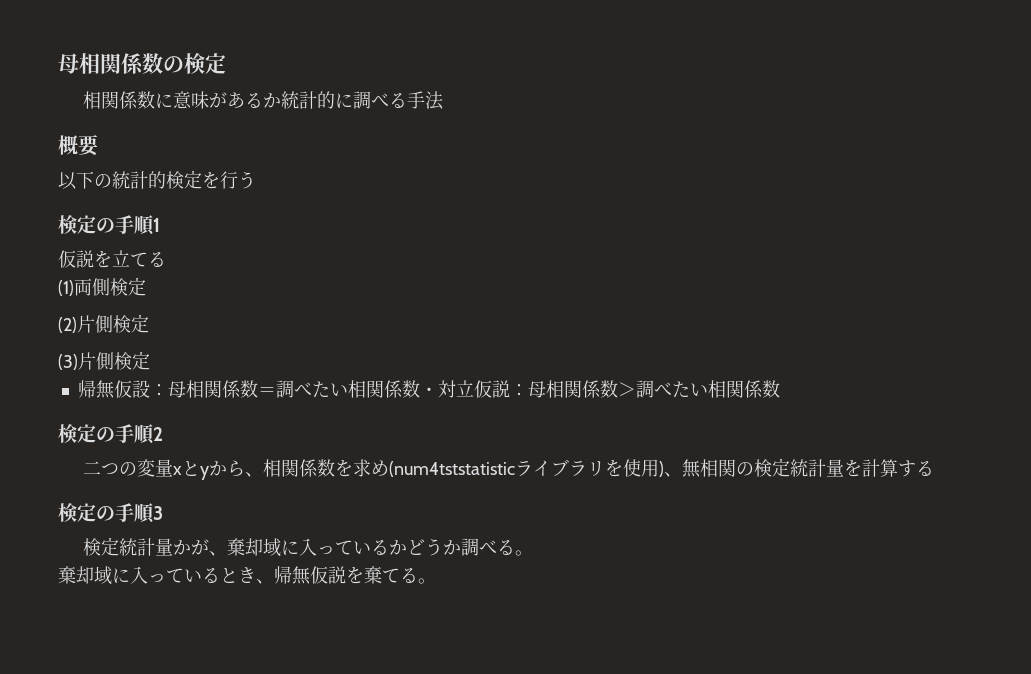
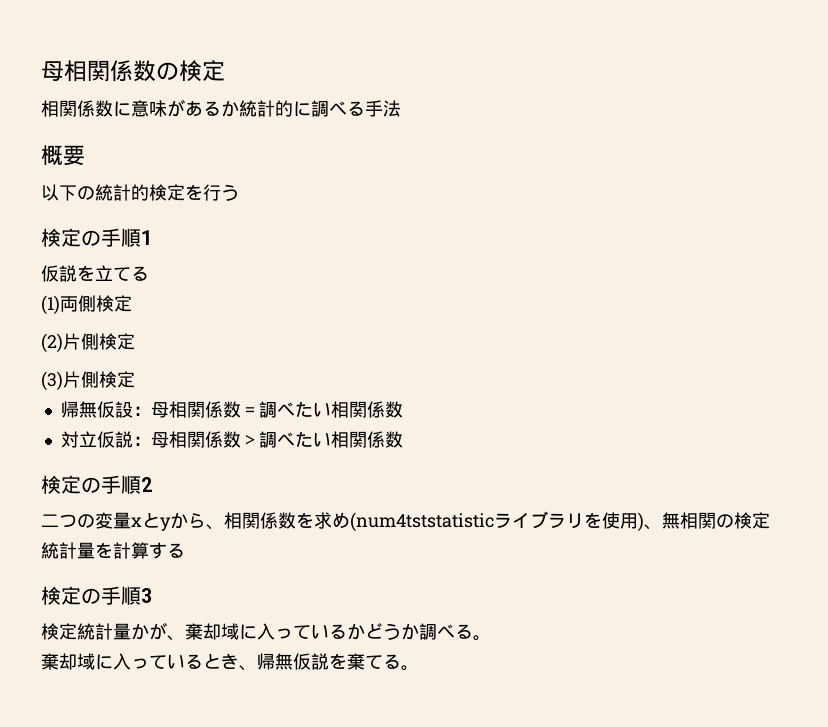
[419,387,438,396] ・ -> (403, 409) //

